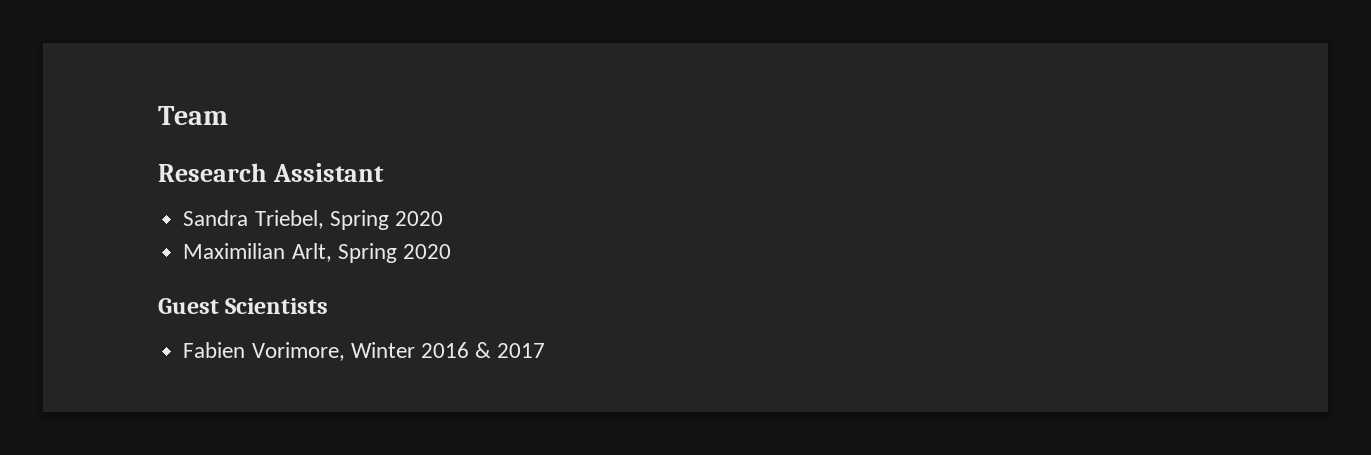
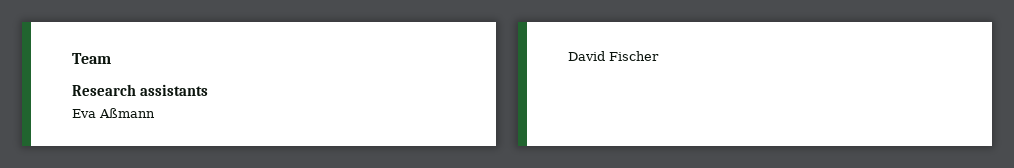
[272,163,384,182] [183,210,443,230] [183,243,451,263] [158,298,329,314] [183,342,546,361] Assistant // Sandra Triebel, Spring 2020 // Maximilian Arlt, Spring 2020 // Guest Scientists // Fabien Vorimore, Winter 2016 & 2017 -> [140,84,209,96] [72,108,155,118] [568,51,659,61] assistants // Eva Aßmann // David Fischer

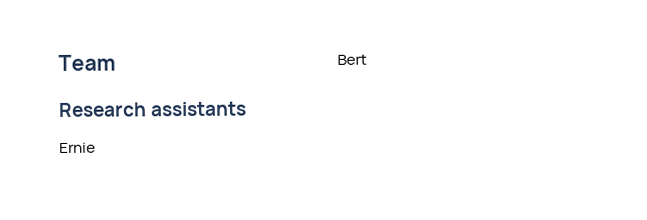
[72,108,155,118] [568,51,659,61] Eva Aßmann // David Fischer -> [59,142,96,153] [337,54,367,65] Ernie // Bert

